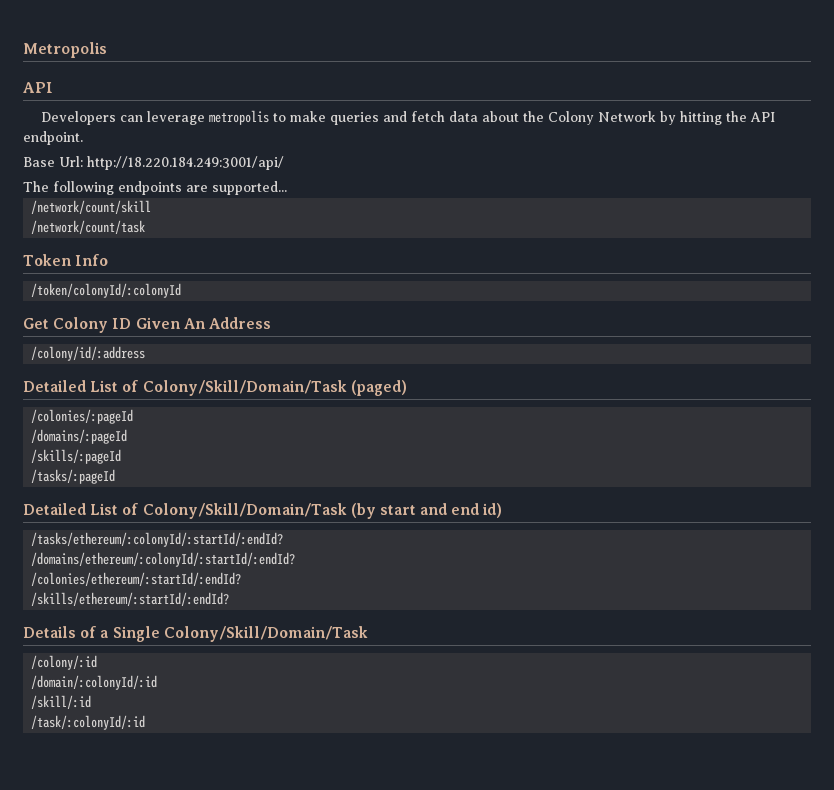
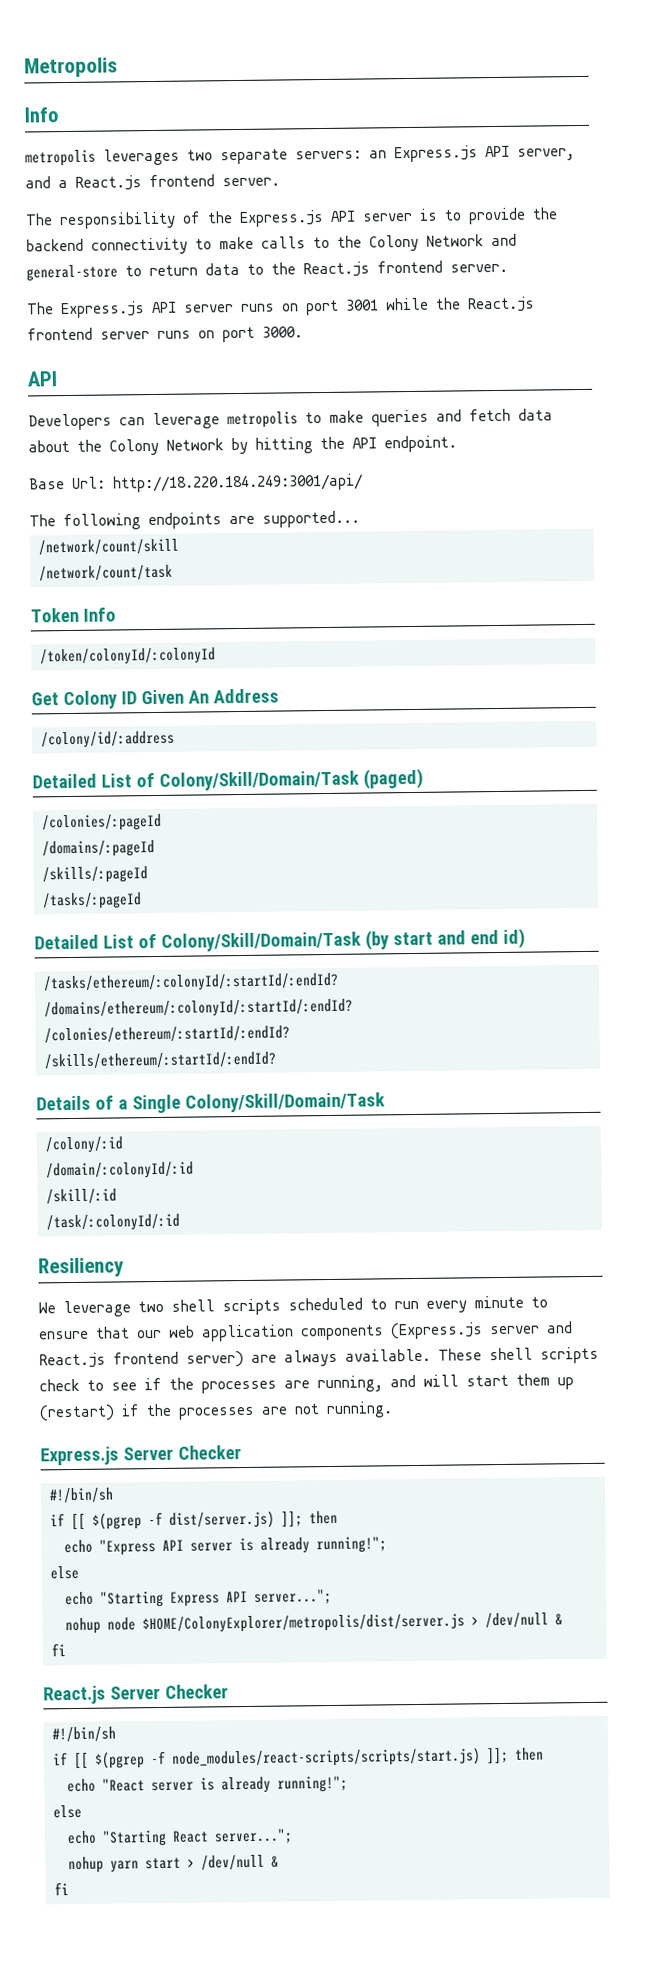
(107, 50) none -> [24,107,59,123] [25,145,575,167] [25,174,280,191] [26,207,558,230] [26,233,517,255] [26,260,508,282] [27,296,535,319] [27,326,303,343] // Info // metropolis leverages two separate servers: an Express.js API server, and a React.js frontend server. // The responsibility of the Express.js API server is to provide the backend connectivity to make calls to the Colony Network and general-store to return data to the React.js frontend server. // The Express.js API server runs on port 3001 while the React.js frontend server runs on port 3000.
(146, 722) none -> [38,1257,124,1278] [38,1295,548,1318] [39,1321,573,1342] [39,1346,599,1369] [39,1373,574,1394] [39,1401,393,1422] [40,1445,242,1466] [49,1487,114,1504] [50,1510,338,1531] [64,1536,387,1556] [50,1565,79,1580] [65,1588,332,1608] [65,1612,563,1635] [51,1643,66,1657] [43,1684,229,1705] [52,1726,116,1743] [52,1746,544,1770] [67,1775,348,1794] [53,1804,82,1819] [67,1828,293,1847] [68,1854,279,1874] [54,1882,69,1896] // Resiliency // We leverage two shell scripts scheduled to run every minute to ensure that our web application components (Express.js server and React.js frontend server) are always available. These shell scripts check to see if the processes are running, and will start them up (restart) if the processes are not running. // Express.js Server Checker // #!/bin/sh // if [[ $(pgrep -f dist/server.js) ]]; then // echo "Express API server is already running!"; // else // echo "Starting Express API server..."; // nohup node $HOME/ColonyExplorer/metropolis/dist/server.js > /dev/null & // fi // React.js Server Checker // #!/bin/sh // if [[ $(pgrep -f node_modules/react-scripts/scripts/start.js) ]]; then // echo "React server is already running!"; // else // echo "Starting React server..."; // nohup yarn start > /dev/null & // fi

